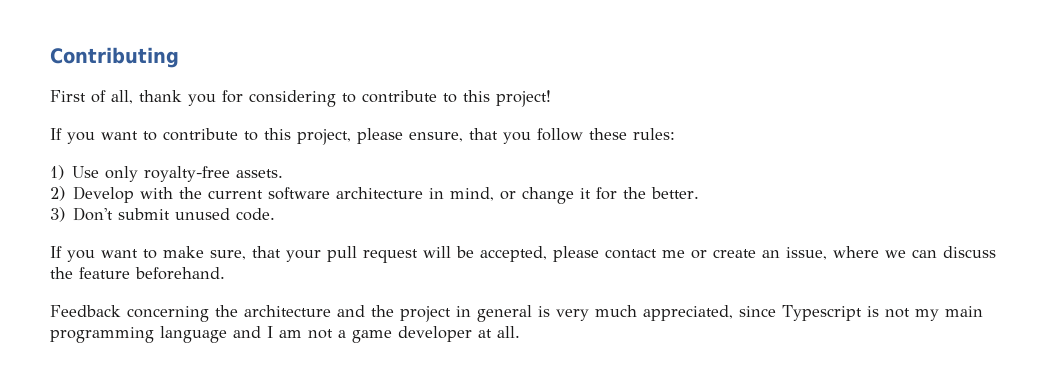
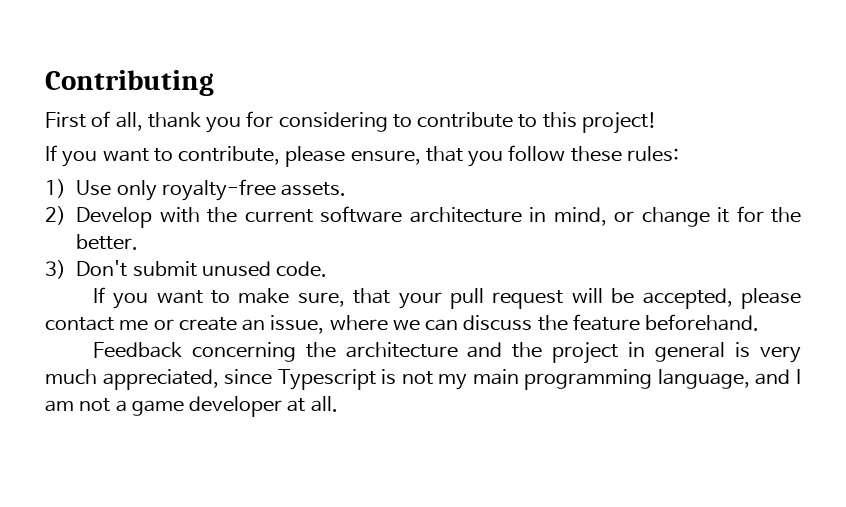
[163,128,351,145] contribute to this project, -> [178,146,281,165] contribute,
[160,326,227,343] language -> [657,369,750,389] language,

